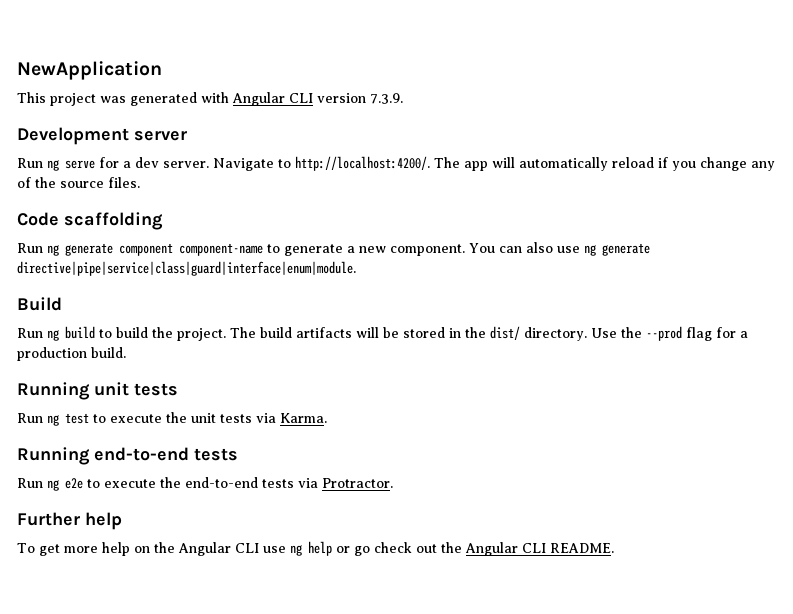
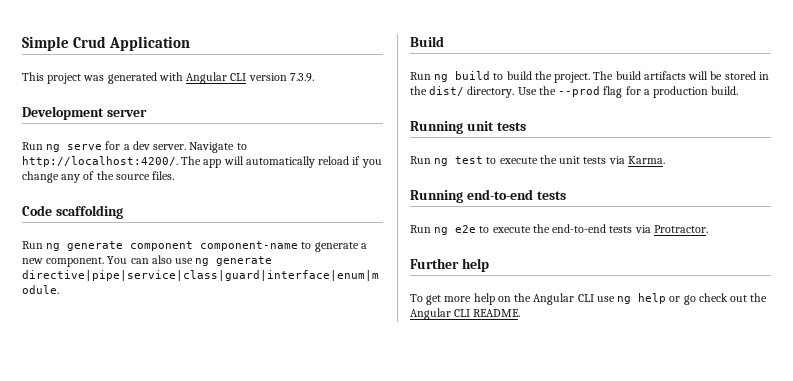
[17,61,162,80] NewApplication -> [22,36,191,51] Simple Crud Application

